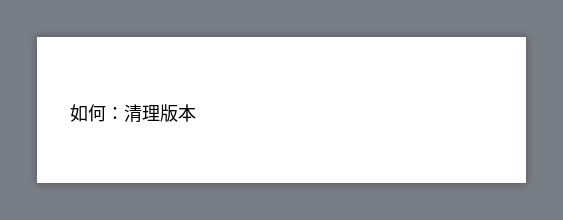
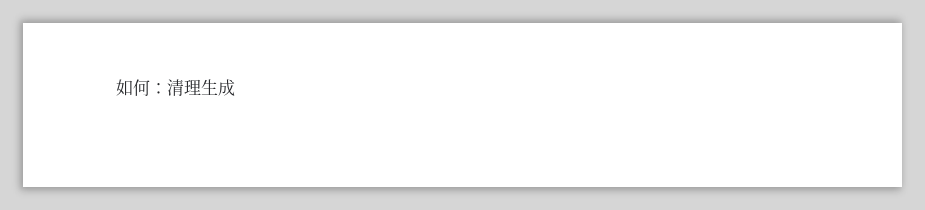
[160,104,196,122] 版本 -> [201,79,235,96] 生成

